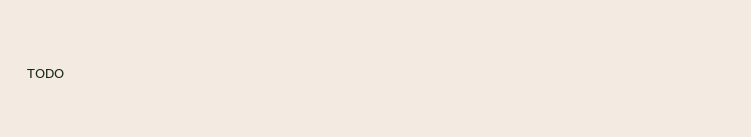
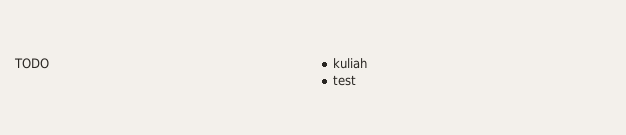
(64, 73) none -> [332,58,367,69] [332,75,356,86] // kuliah // test

